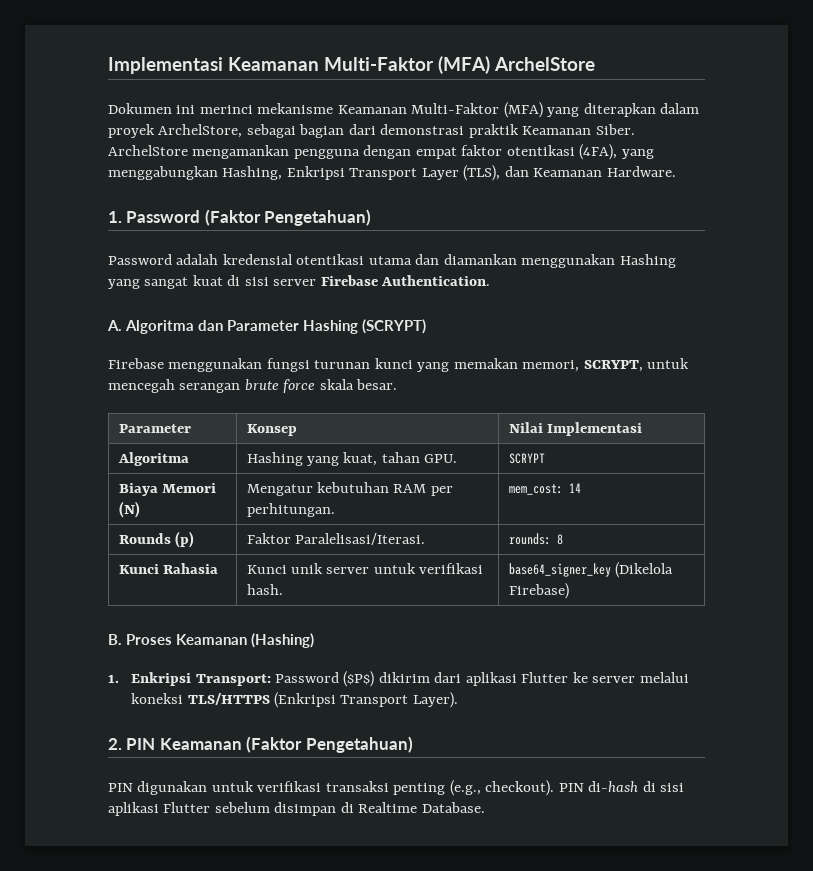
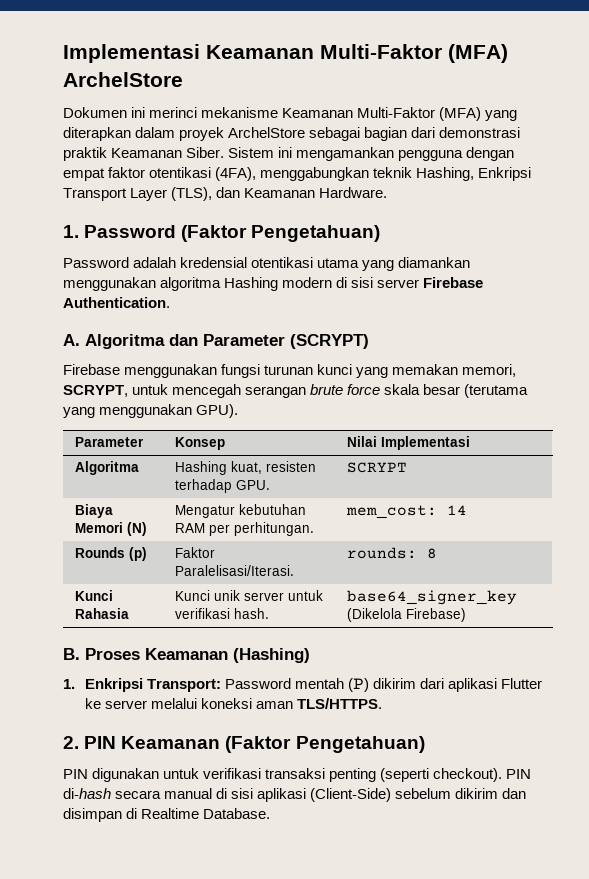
[158,124,243,138] ArchelStore, -> [228,127,306,138] ArchelStore
[108,145,188,156] ArchelStore -> [228,147,293,158] Sistem ini
[621,149,654,159] [108,166,218,180] yang menggabungkan -> [260,167,413,181] menggabungkan teknik
[415,254,440,265] dan -> [362,260,395,271] yang
[619,254,676,268] [108,275,223,289] Hashing yang sangat kuat -> [160,277,333,291] algoritma Hashing modern
[303,320,358,334] Hashing -> (285, 340) none
[356,379,398,390] besar. -> [423,384,529,398] [63,404,239,418] besar (terutama yang menggunakan GPU).
[306,452,420,466] yang kuat, tahan -> [230,461,316,474] [174,479,232,493] kuat, resisten terhadap
[343,671,375,687] ($P$) -> [295,678,370,692] mentah (P)
[187,692,458,708] TLS/HTTPS (Enkripsi Transport Layer). -> [256,698,383,709] aman TLS/HTTPS.
[449,780,481,796] (e.g., -> [380,768,430,782] (seperti
(639, 786) none -> [115,788,213,799] secara manual
[163,802,270,813] Flutter sebelum -> [310,788,527,802] (Client-Side) sebelum dikirim dan

